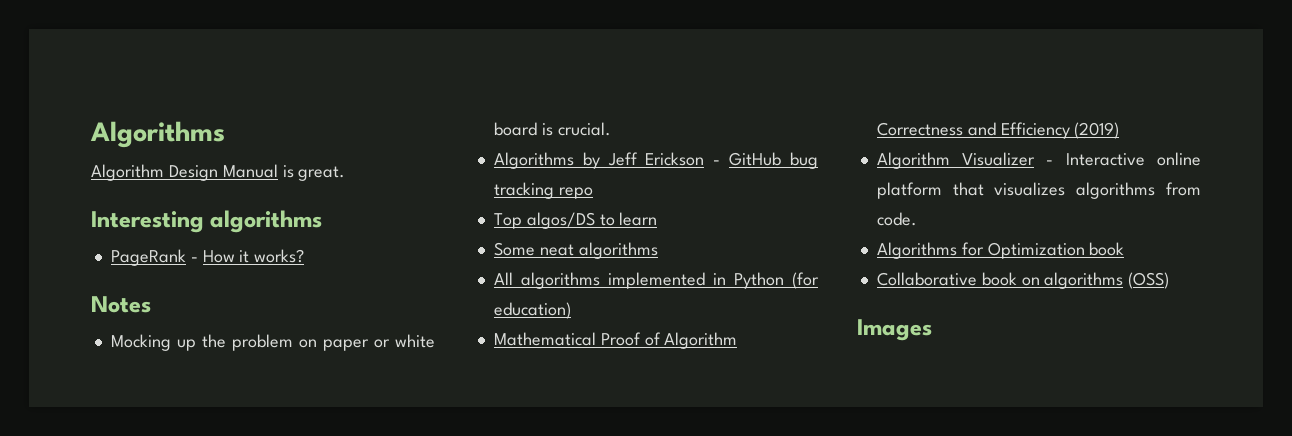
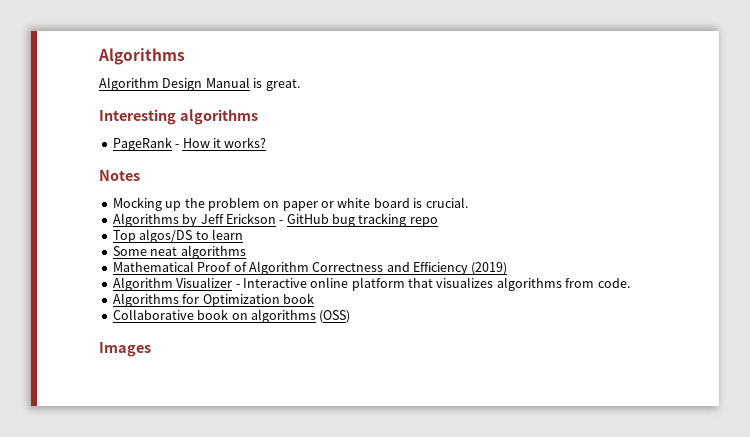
[493,272,819,289] [493,302,571,319] // All algorithms implemented in Python (for education) -> (246, 252) none

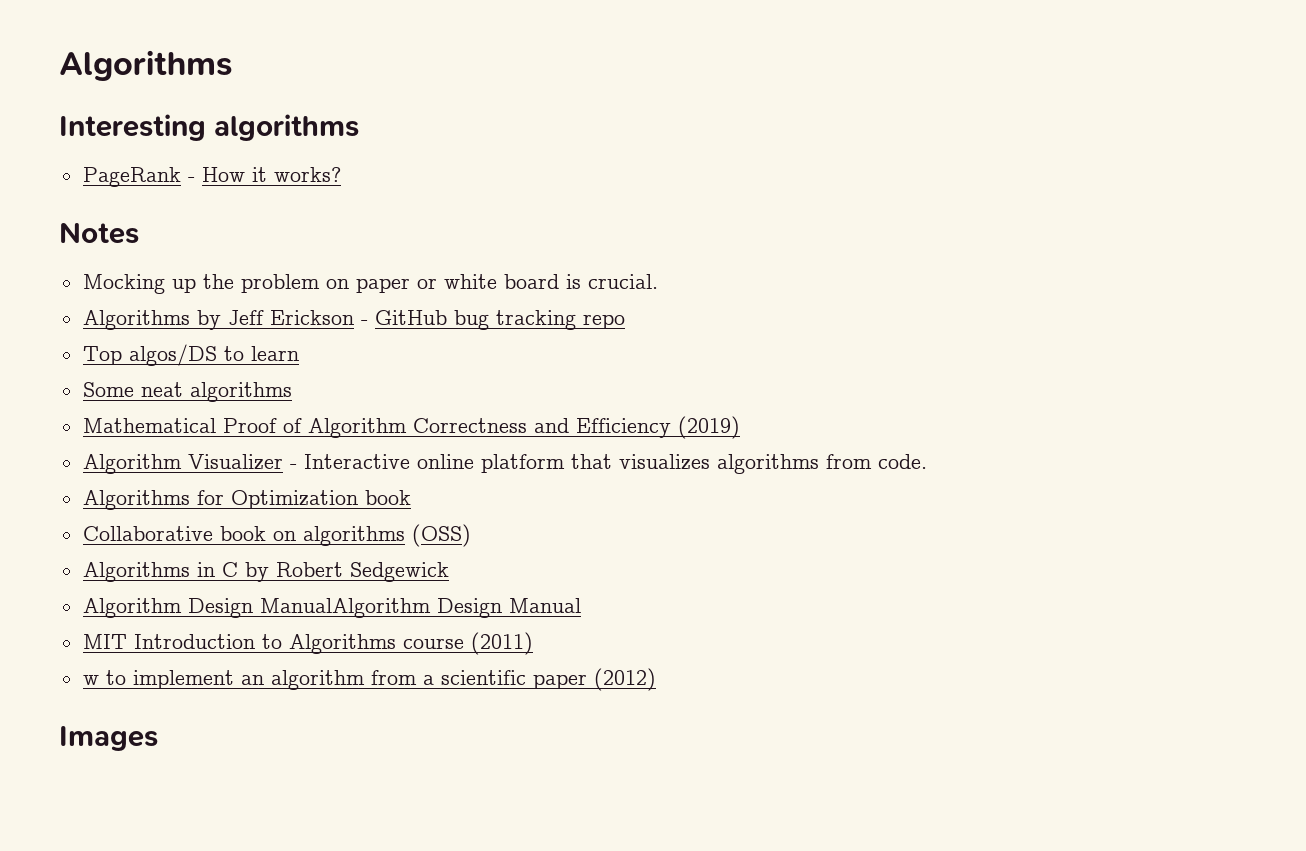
[98,48,185,65] [99,77,300,91] Algorithms // Algorithm Design Manual is great. -> [59,50,232,81] Algorithms
(351, 316) none -> [82,562,449,582] [82,598,581,618] [82,632,533,655] [82,668,656,691] // Algorithms in C by Robert Sedgewick // Algorithm Design ManualAlgorithm Design Manual // MIT Introduction to Algorithms course (2011) // w to implement an algorithm from a scientific paper (2012)

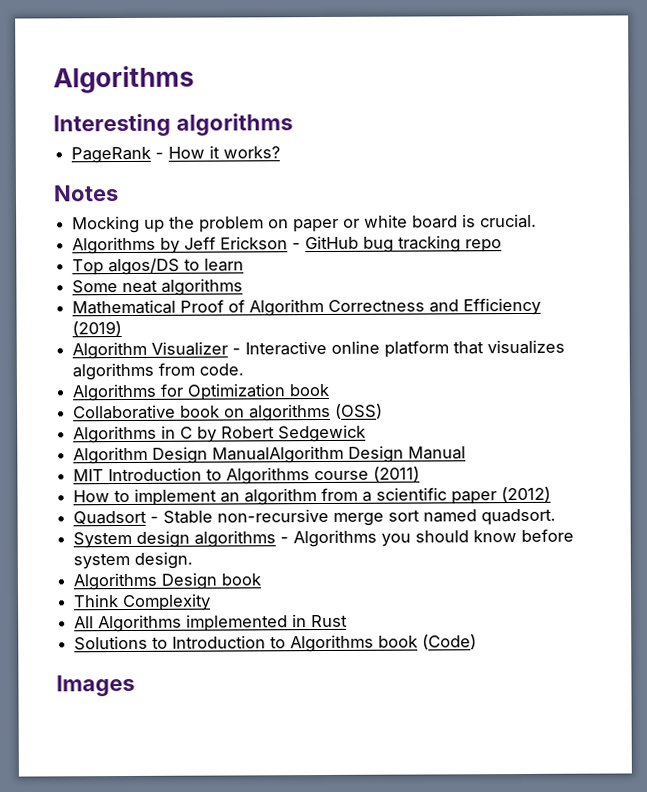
[82,675,99,685] w -> [73,490,111,503] How
(656, 679) none -> [73,508,557,526] [73,528,575,549] [73,551,194,570] [73,572,262,591] [74,593,212,612] [74,614,349,633] [74,634,478,653] // Quadsort - Stable non-recursive merge sort named quadsort. // System design algorithms - Algorithms you should know before system design. // Algorithms Design book // Think Complexity // All Algorithms implemented in Rust // Solutions to Introduction to Algorithms book (Code)

